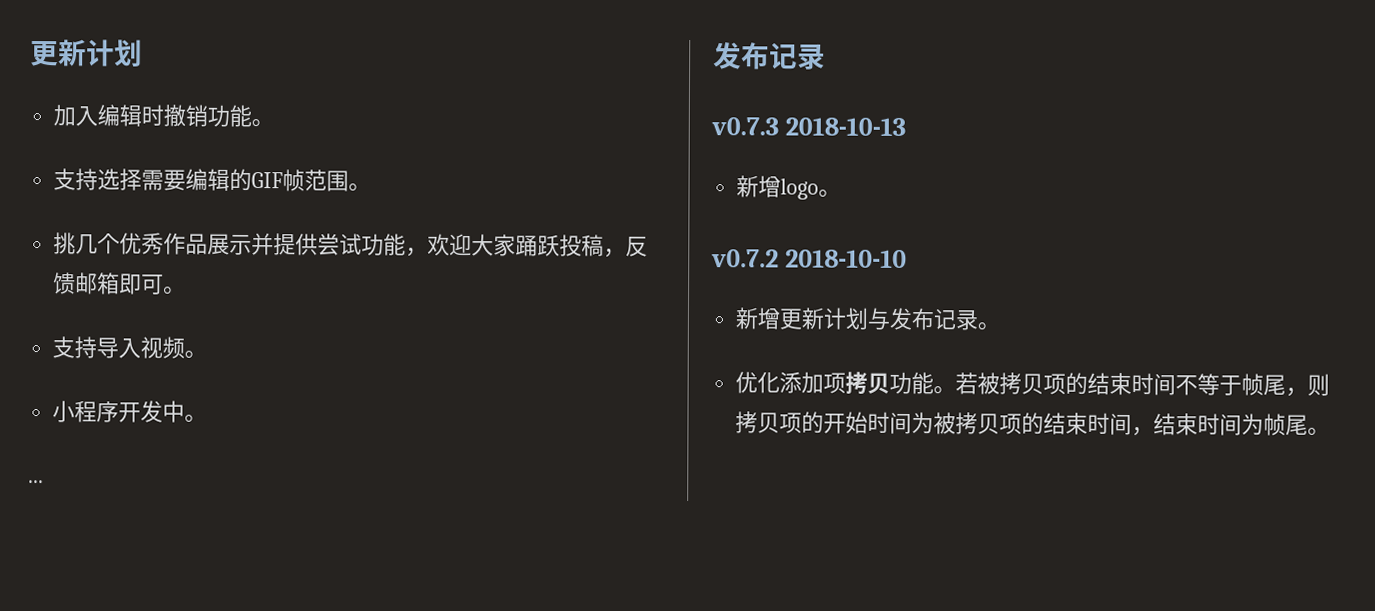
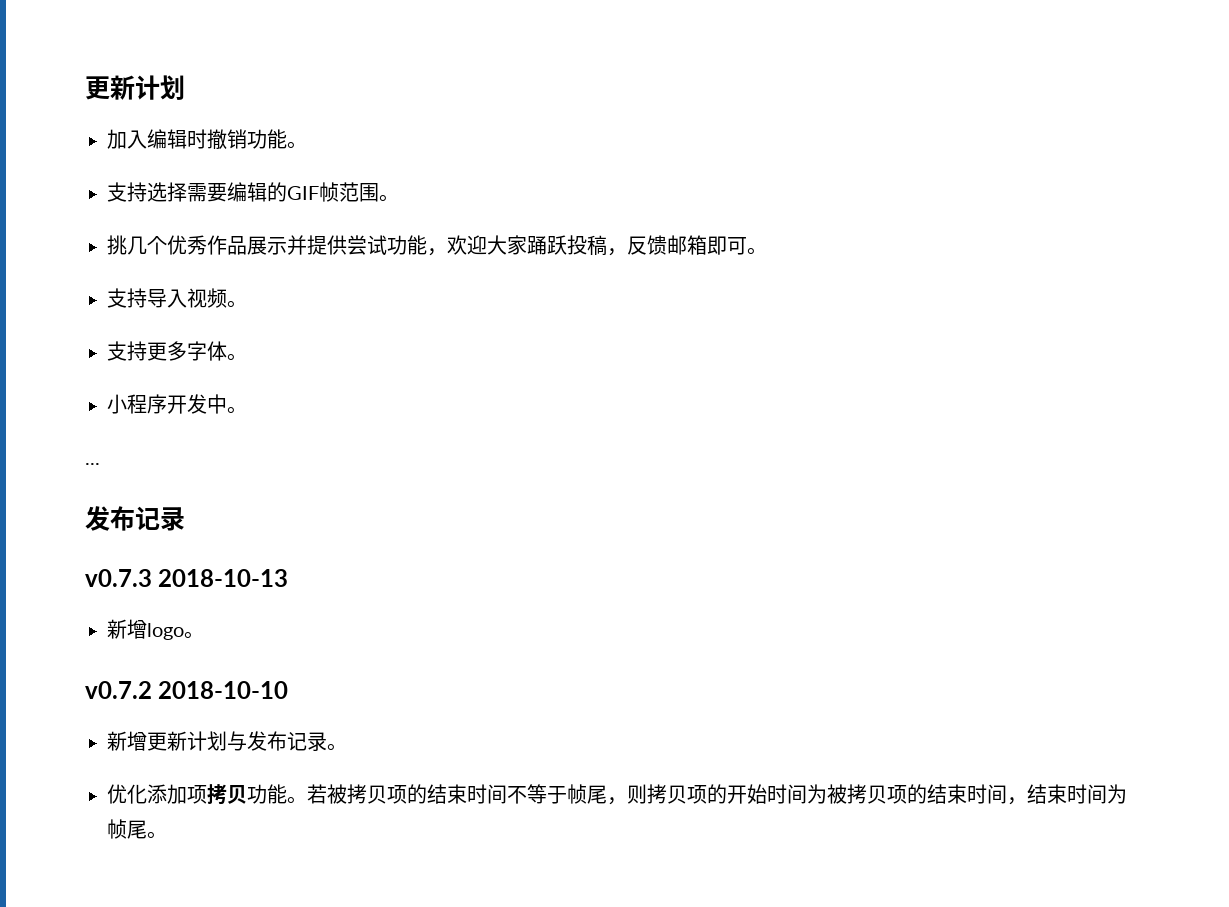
(208, 354) none -> [107,341,247,361] // 支持更多字体。

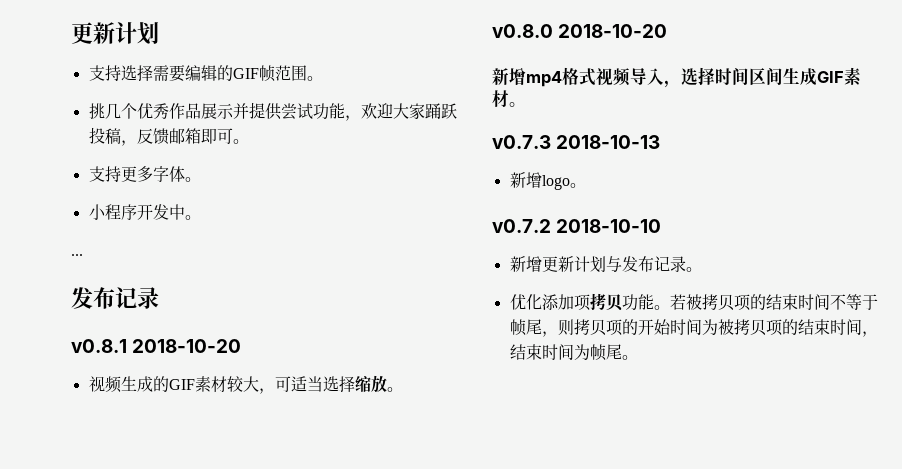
[85,75,185,100] [107,129,307,150] 更新计划 // 加入编辑时撤销功能。 -> [71,22,159,45] 更新计划
[107,288,247,308] // 支持导入视频。 -> (249, 141) none
(185, 519) none -> [71,339,242,353] [88,375,403,394] [492,24,668,38] [492,67,861,88] [492,90,526,107] // v0.8.1 2018-10-20 // 视频生成的GIF素材较大，可适当选择缩放。 // v0.8.0 2018-10-20 // 新增mp4格式视频导入，选择时间区间生成GIF素材。

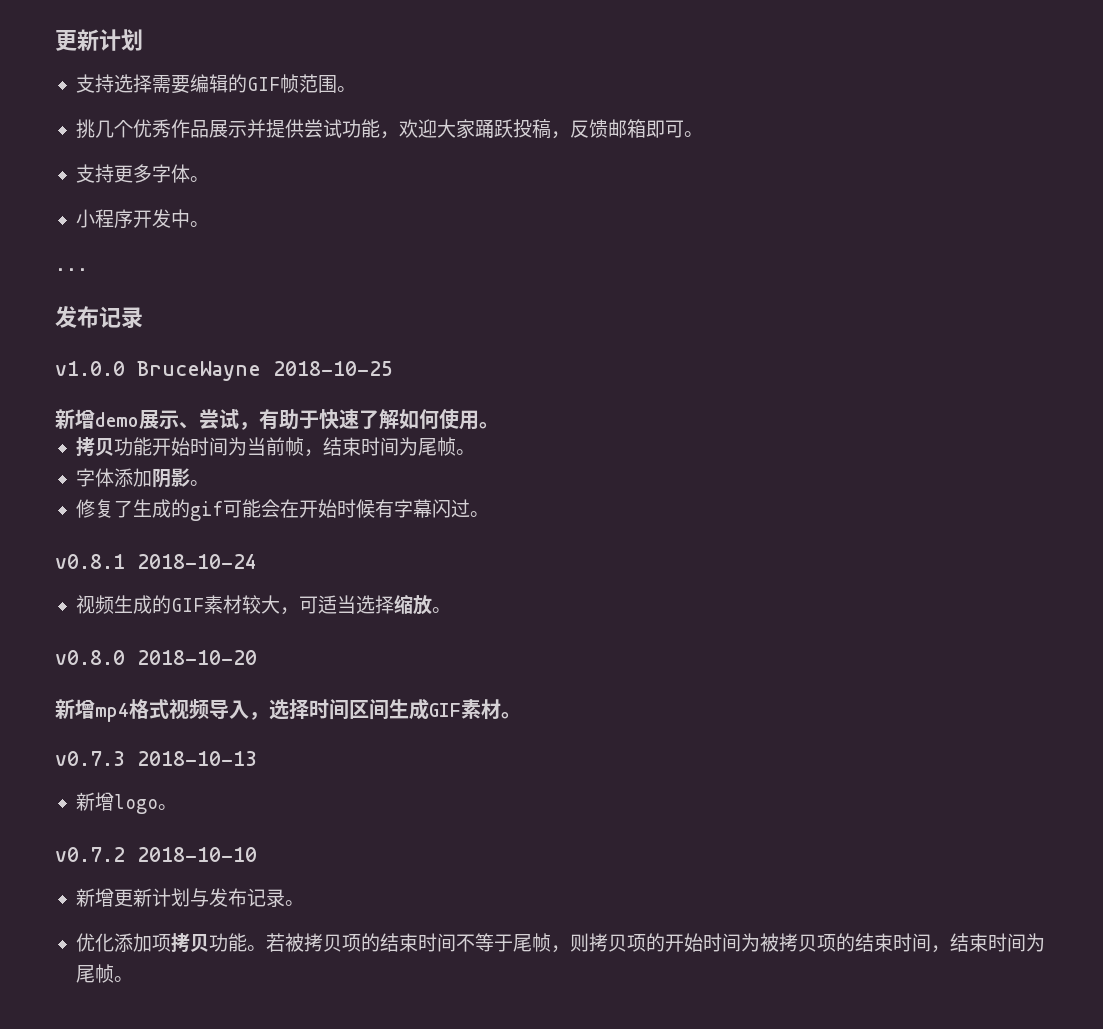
(159, 298) none -> [55,361,393,381] [55,409,499,430] [75,437,475,457] [75,468,209,488] [75,499,489,521] // v1.0.0 BruceWayne 2018-10-25 // 新增demo展示、尝试，有助于快速了解如何使用。 // 拷贝功能开始时间为当前帧，结束时间为尾帧。 // 字体添加阴影。 // 修复了生成的gif可能会在开始时候有字幕闪过。
[132,339,242,353] 2018-10-20 -> [137,554,257,569] 2018-10-24
[509,319,542,336] 帧尾 -> [512,933,551,952] 尾帧
[589,344,622,361] 帧尾 -> [75,964,114,983] 尾帧

